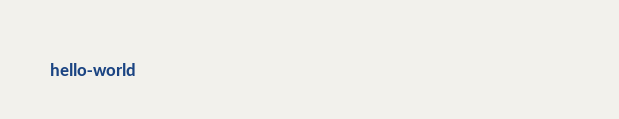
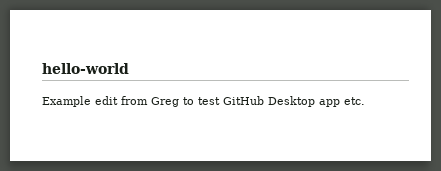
(136, 69) none -> [42,96,365,107] // Example edit from Greg to test GitHub Desktop app etc.

